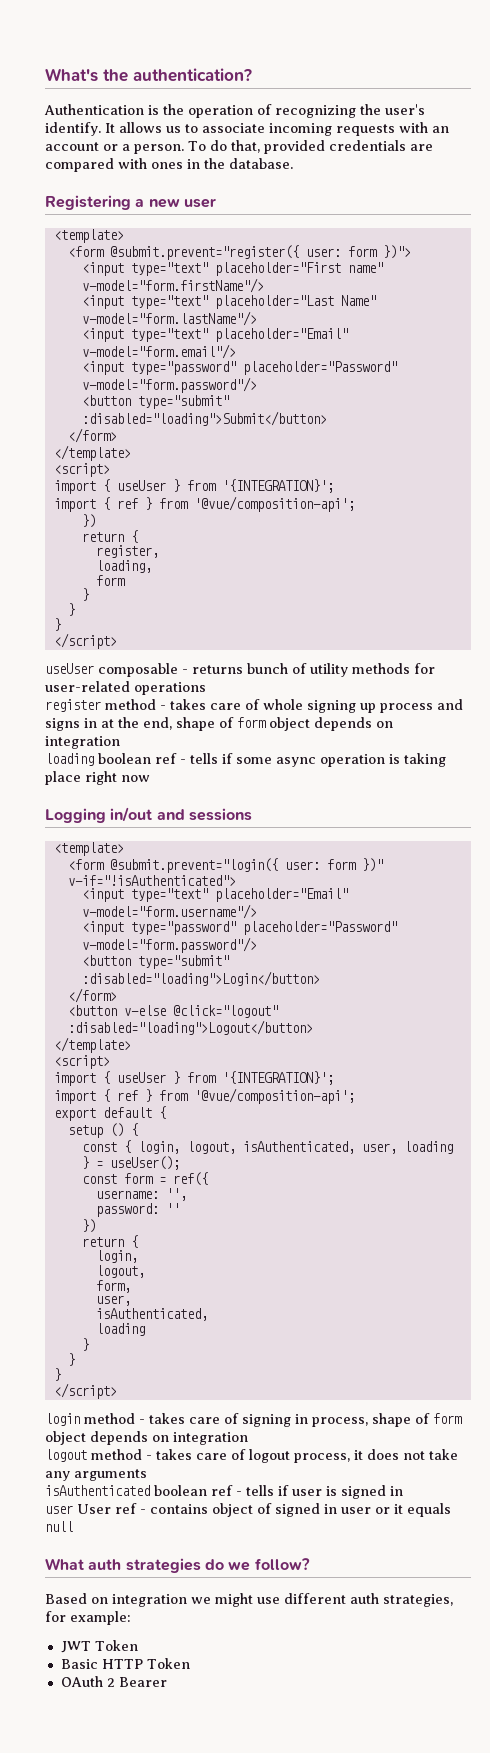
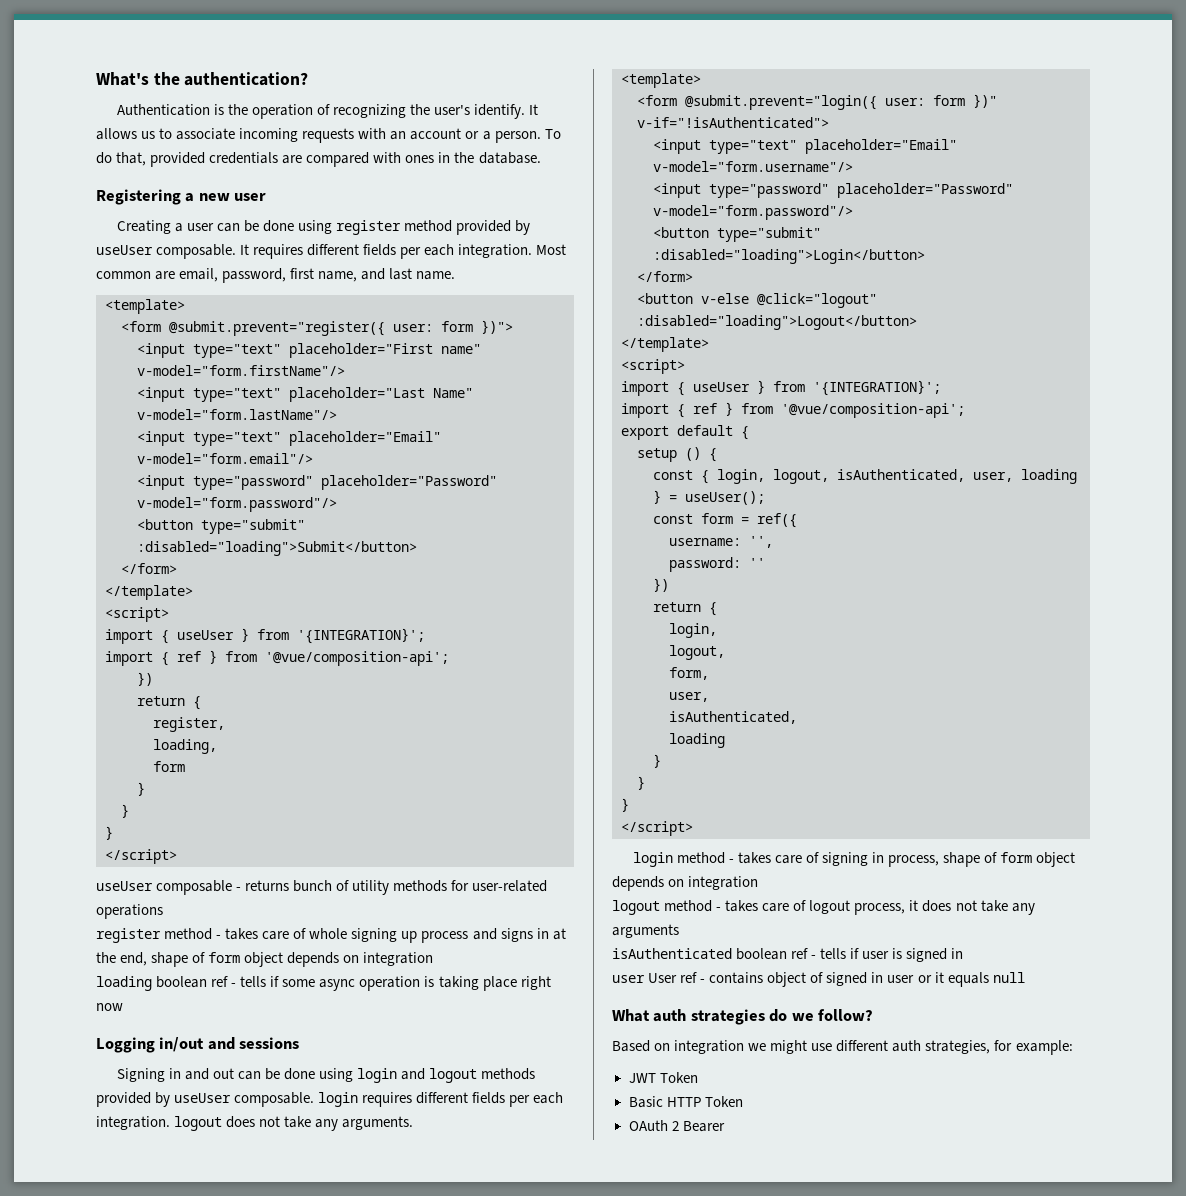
(216, 203) none -> [116,220,531,235] [96,244,567,259] [96,268,456,283] // Creating a user can be done using register method provided by useUser composable. It requires different fields per each integration. Most common are email, password, first name, and last name.
(252, 814) none -> [116,1068,536,1083] [96,1092,564,1107] [96,1116,414,1131] // Signing in and out can be done using login and logout methods provided by useUser composable. login requires different fields per each integration. logout does not take any arguments.

